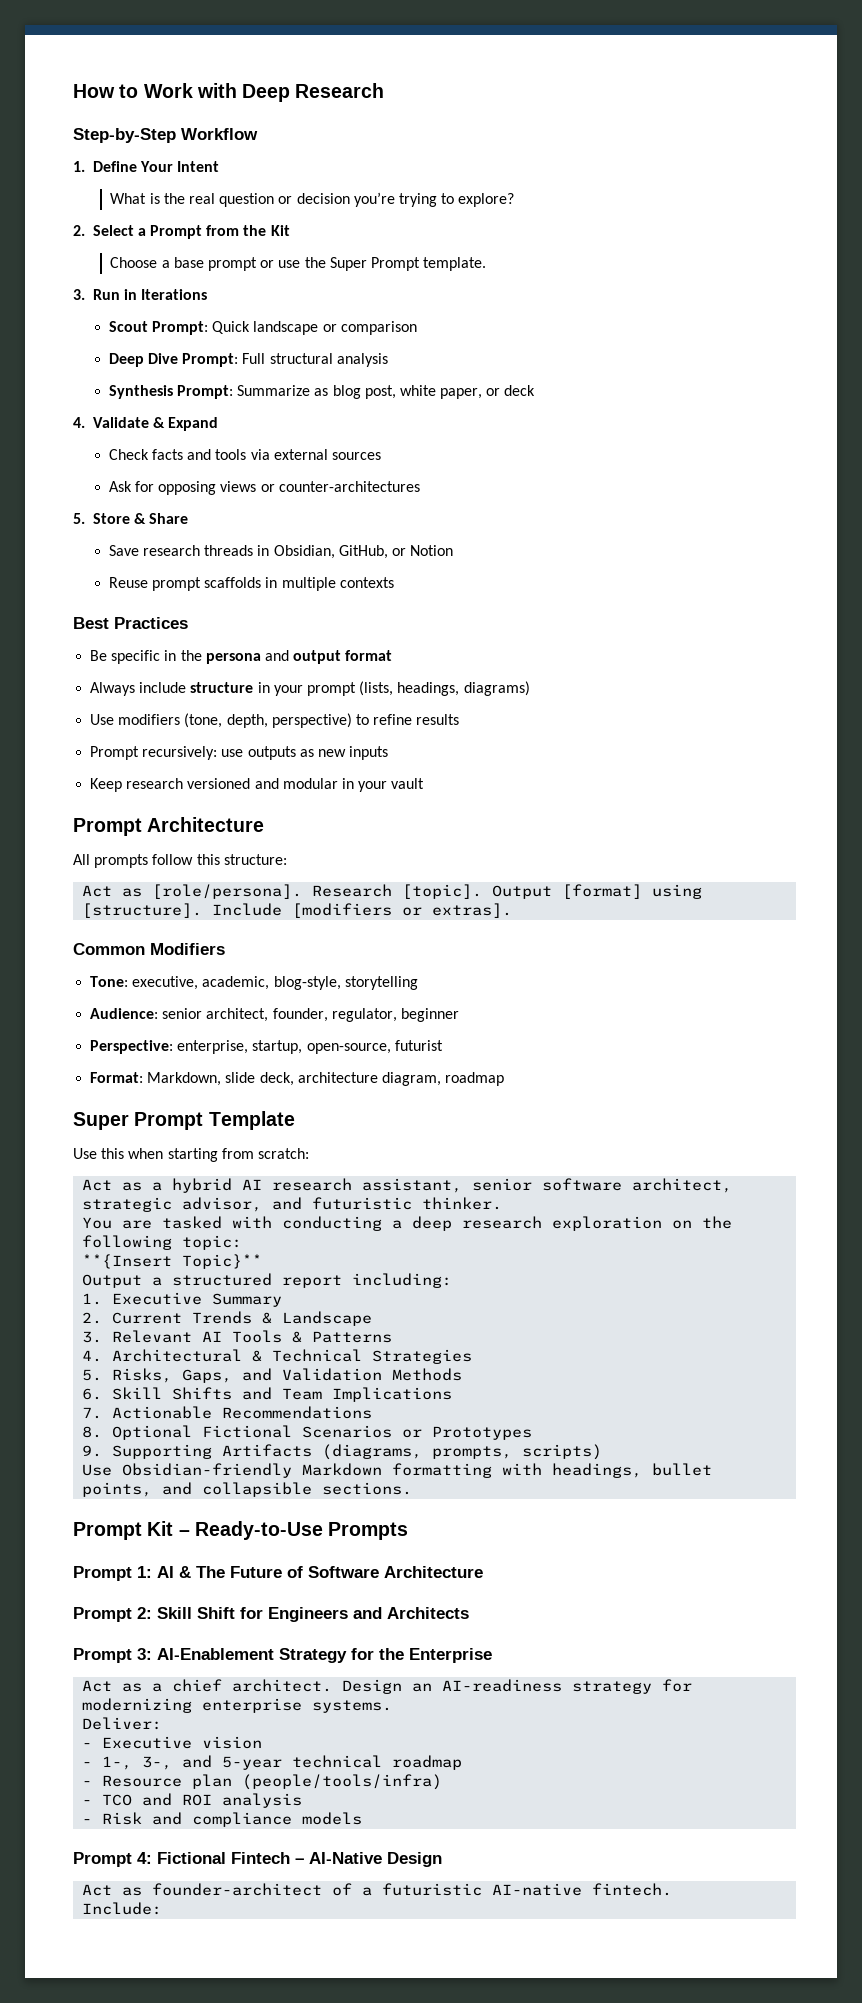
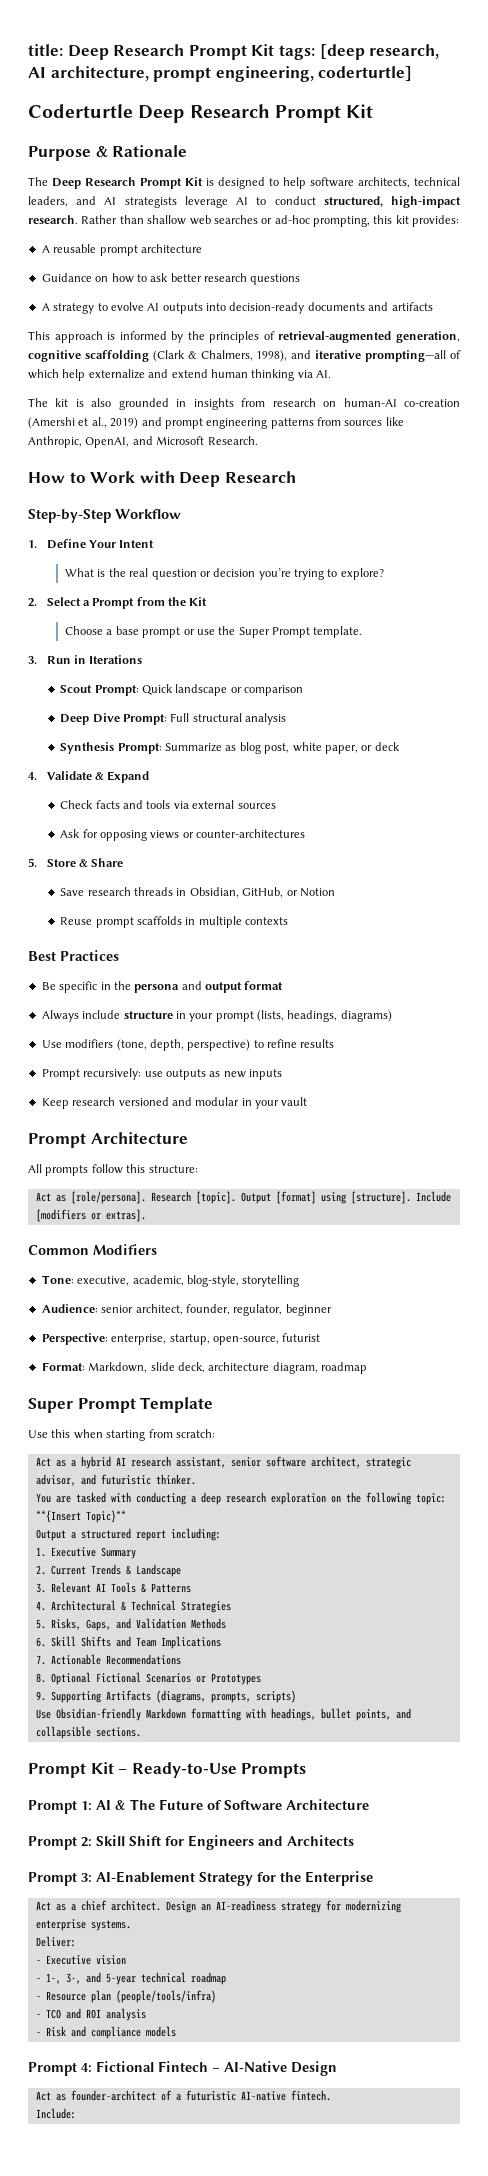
(73, 91) none -> [28,44,440,60] [28,66,413,82] [28,104,374,123] [28,145,188,161] [28,177,460,189] [28,196,462,208] [28,215,460,227] [41,244,202,256] [41,273,301,285] [41,302,433,314] [28,331,460,343] [28,350,462,362] [28,369,331,381] [28,398,460,410] [28,417,404,429] [28,436,258,448] title: Deep Research Prompt Kit tags: [deep research, AI architecture, prompt engineering, coderturtle] // Coderturtle Deep Research Prompt Kit // Purpose & Rationale // The Deep Research Prompt Kit is designed to help software architects, technical leaders, and AI strategists leverage AI to conduct structured, high-impact research. Rather than shallow web searches or ad-hoc prompting, this kit provides: // A reusable prompt architecture // Guidance on how to ask better research questions // A strategy to evolve AI outputs into decision-ready documents and artifacts // This approach is informed by the principles of retrieval-augmented generation, cognitive scaffolding (Clark & Chalmers, 1998), and iterative prompting—all of which help externalize and extend human thinking via AI. // The kit is also grounded in insights from research on human-AI co-creation (Amershi et al., 2019) and prompt engineering patterns from sources like Anthropic, OpenAI, and Microsoft Research. //

